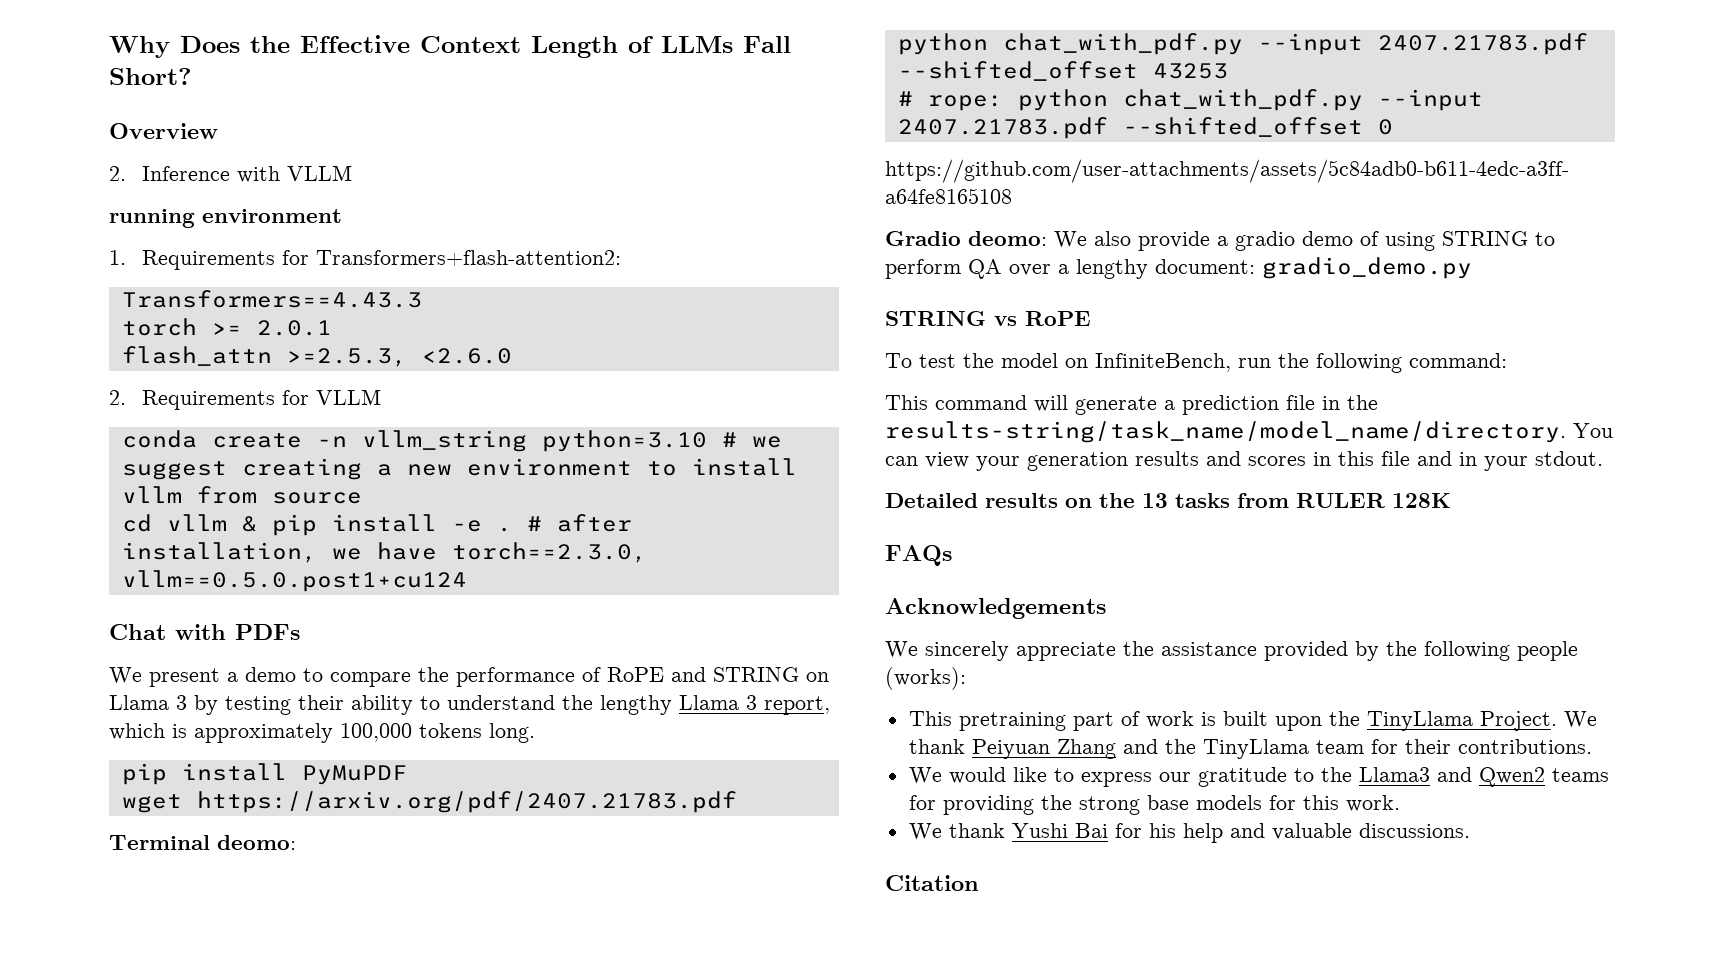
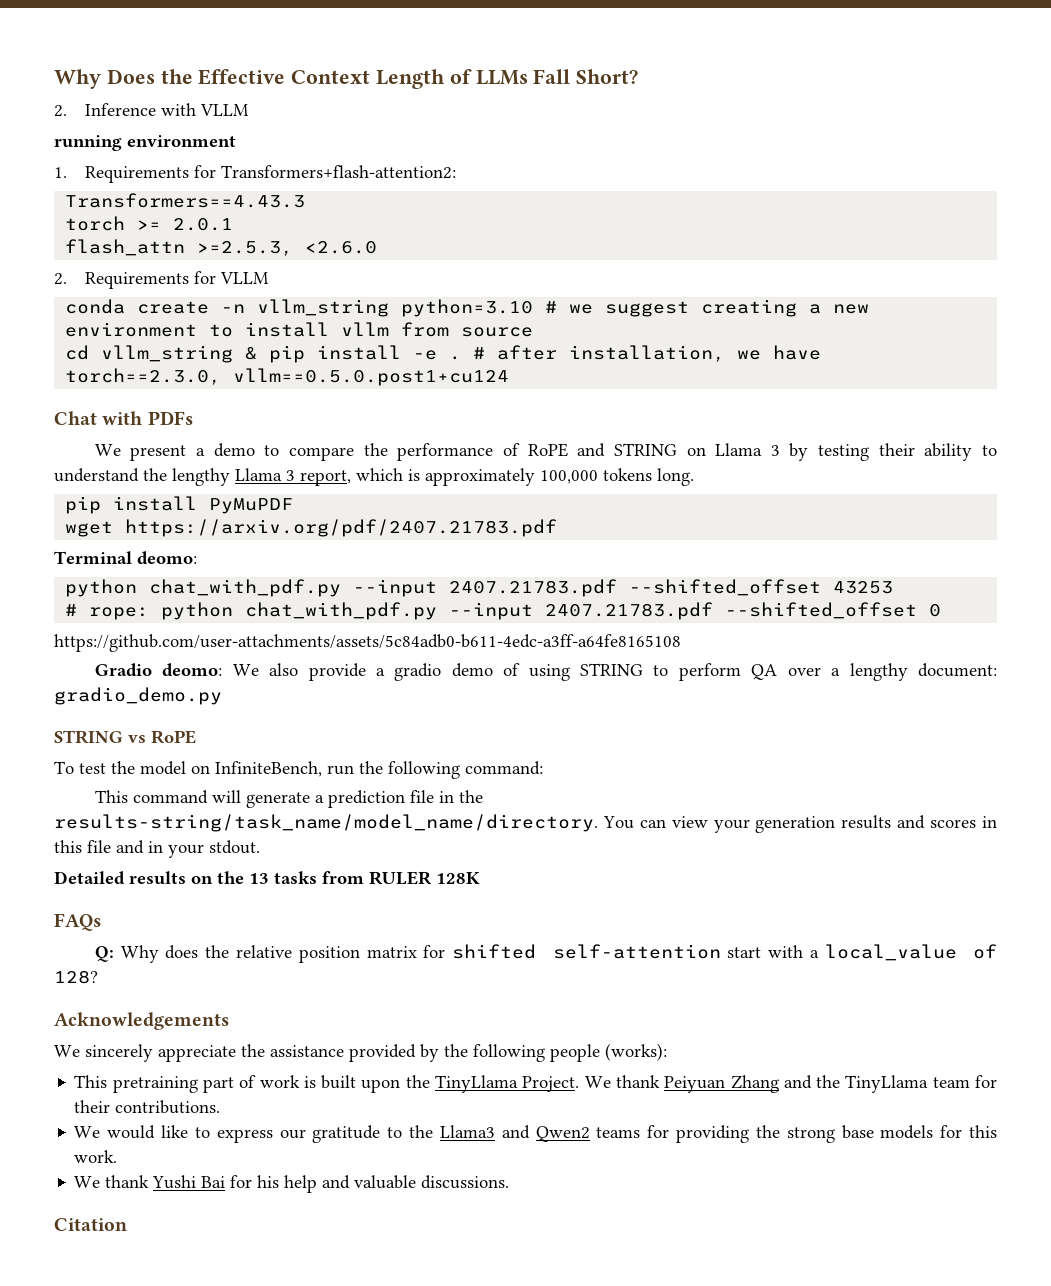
[109,123,218,139] // Overview -> (639, 76) none
[166,514,227,531] vllm -> [101,345,234,363] vllm_string
(952, 555) none -> [94,944,997,963] [54,970,98,984] // Q: Why does the relative position matrix for shifted self-attention start with a local_value of 128?

